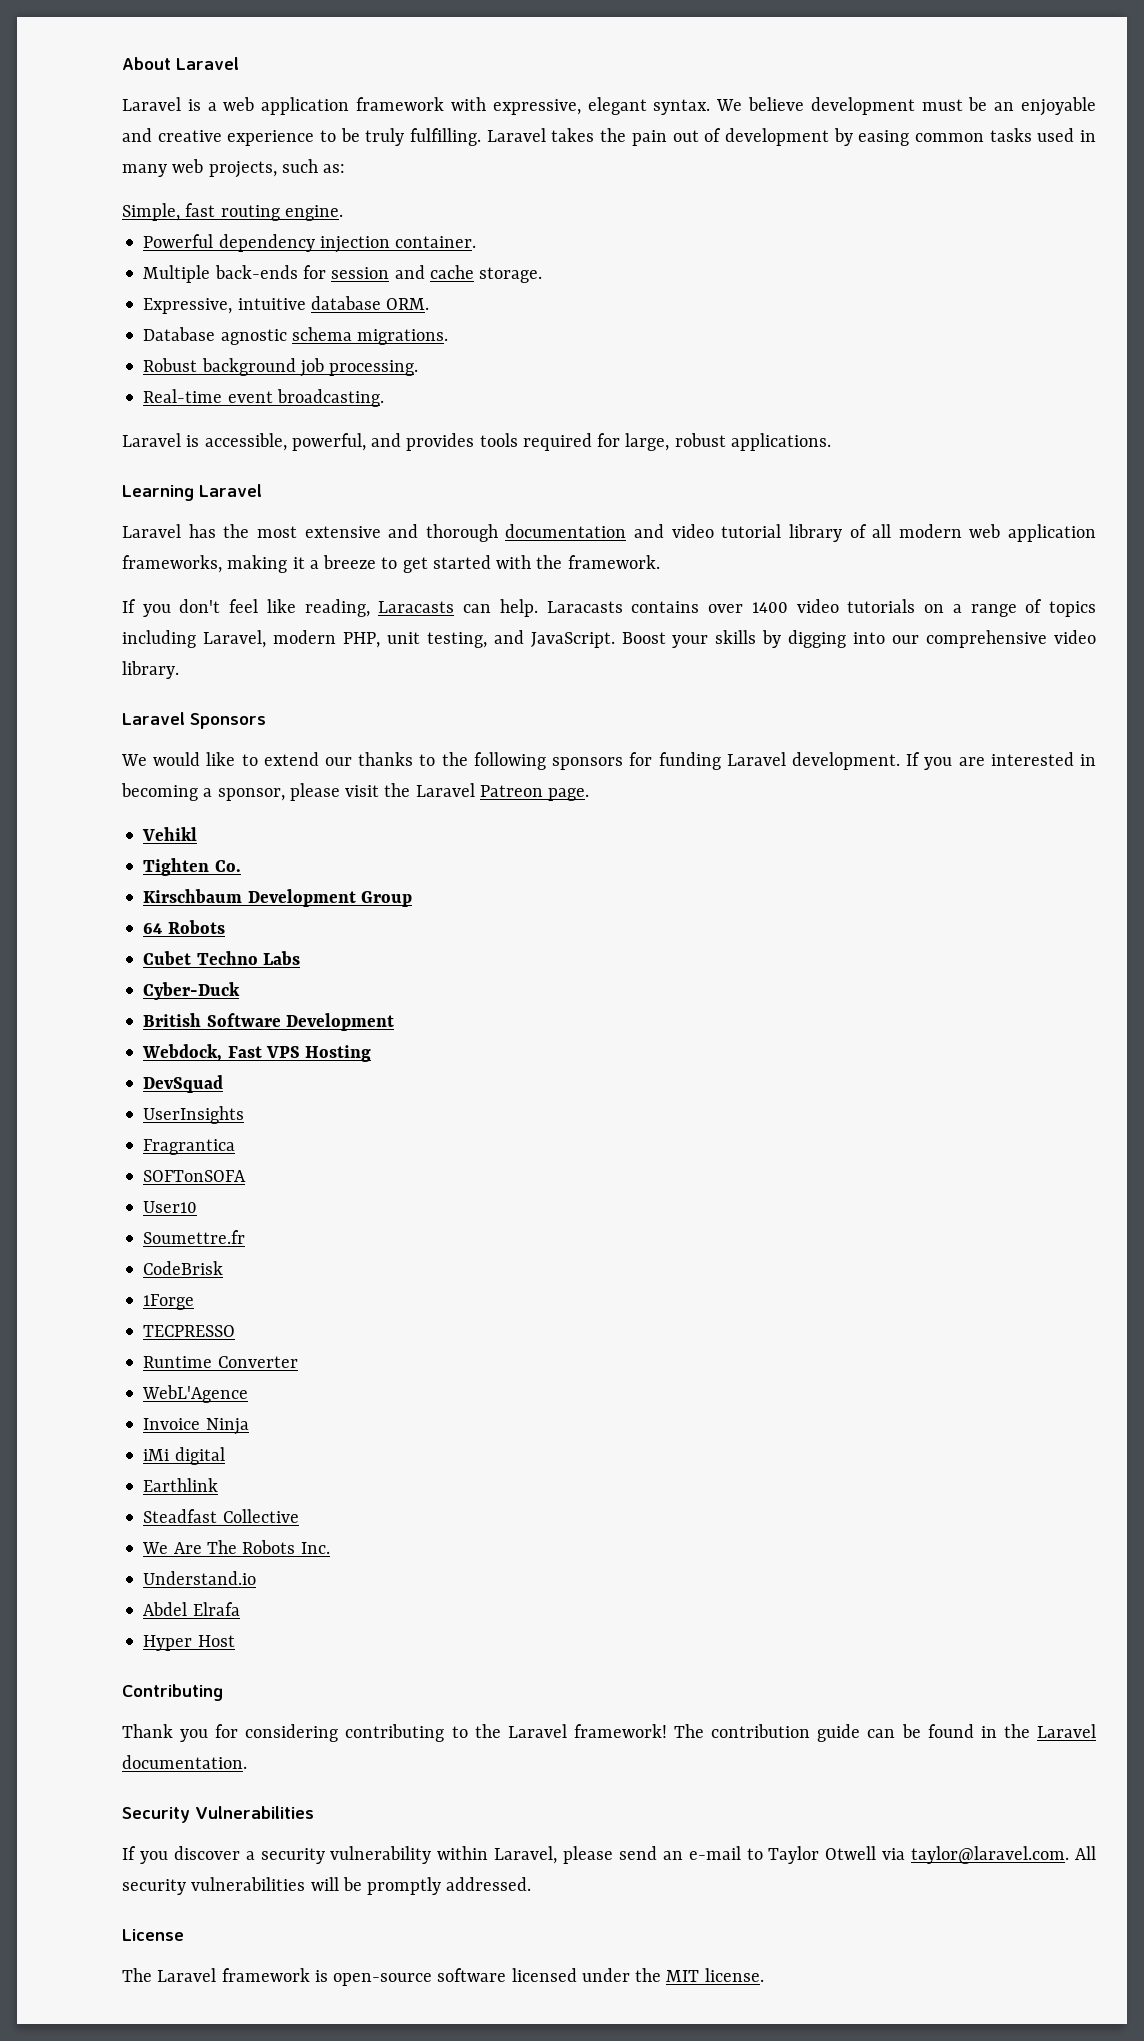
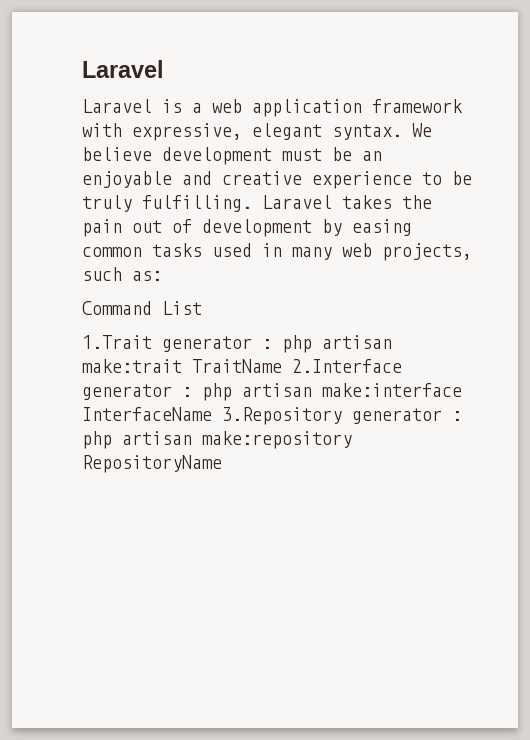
[122,57,171,70] About -> (82, 69) none
[122,203,343,221] [143,234,477,253] [143,265,543,283] [143,296,430,314] [143,327,449,345] [143,358,419,377] [143,389,384,407] [122,433,831,451] [122,484,262,501] [122,524,1096,542] [122,555,660,573] [122,599,1096,617] [122,630,1096,648] [122,661,179,679] [122,712,266,729] [121,752,1096,770] [121,783,590,801] [142,827,198,841] [143,858,241,876] [143,889,412,907] [143,920,225,934] [143,951,300,965] [143,982,241,1000] [143,1013,394,1031] [142,1044,372,1062] [143,1075,224,1093] [143,1106,245,1124] [143,1139,236,1155] [143,1170,247,1182] [143,1201,198,1213] [143,1230,246,1244] [143,1261,224,1275] [143,1294,195,1310] [143,1325,236,1337] [143,1356,298,1368] [142,1385,249,1403] [143,1418,249,1435] [143,1447,225,1465] [143,1478,219,1492] [143,1509,299,1523] [142,1540,330,1554] [143,1571,257,1585] [143,1602,240,1616] [143,1635,235,1651] [122,1684,223,1701] [122,1724,1096,1742] [122,1755,247,1769] [122,1806,314,1823] [122,1846,1096,1864] [122,1877,532,1895] [122,1929,184,1941] [122,1968,764,1986] Simple, fast routing engine. // Powerful dependency injection container. // Multiple back-ends for session and cache storage. // Expressive, intuitive database ORM. // Database agnostic schema migrations. // Robust background job processing. // Real-time event broadcasting. // Laravel is accessible, powerful, and provides tools required for large, robust applications. // Learning Laravel // Laravel has the most extensive and thorough documentation and video tutorial library of all modern web application frameworks, making it a breeze to get started with the framework. // If you don't feel like reading, Laracasts can help. Laracasts contains over 1400 video tutorials on a range of topics including Laravel, modern PHP, unit testing, and JavaScript. Boost your skills by digging into our comprehensive video library. // Laravel Sponsors // We would like to extend our thanks to the following sponsors for funding Laravel development. If you are interested in becoming a sponsor, please visit the Laravel Patreon page. // Vehikl // Tighten Co. // Kirschbaum Development Group // 64 Robots // Cubet Techno Labs // Cyber-Duck // British Software Development // Webdock, Fast VPS Hosting // DevSquad // UserInsights // Fragrantica // SOFTonSOFA // User10 // Soumettre.fr // CodeBrisk // 1Forge // TECPRESSO // Runtime Converter // WebL'Agence // Invoice Ninja // iMi digital // Earthlink // Steadfast Collective // We Are The Robots Inc. // Understand.io // Abdel Elrafa // Hyper Host // Contributing // Thank you for considering contributing to the Laravel framework! The contribution guide can be found in the Laravel documentation. // Security Vulnerabilities // If you discover a security vulnerability within Laravel, please send an e-mail to Taylor Otwell via taylor@laravel.com. All security vulnerabilities will be promptly addressed. // License // The Laravel framework is open-source software licensed under the MIT license. -> [82,301,202,315] [82,335,392,353] [82,359,402,373] [82,383,462,401] [82,407,462,425] [82,431,352,449] [82,455,222,473] Command List // 1.Trait generator : php artisan make:trait TraitName 2.Interface generator : php artisan make:interface InterfaceName 3.Repository generator : php artisan make:repository RepositoryName

